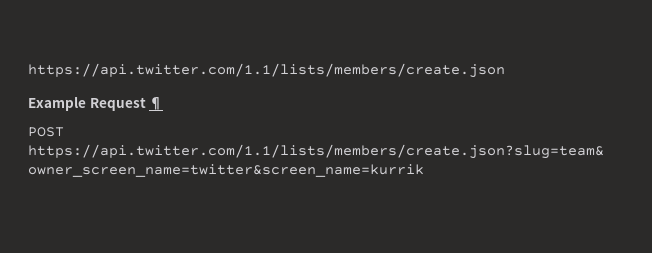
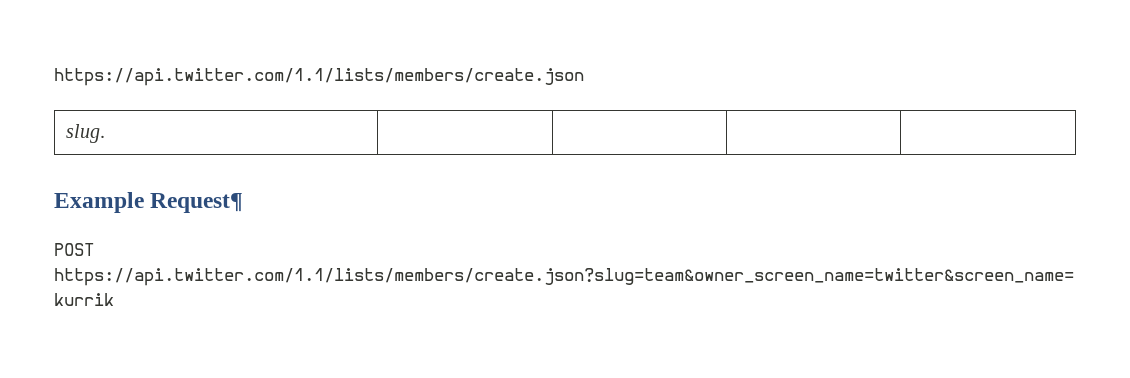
(505, 70) none -> [66,124,106,143] // slug. | | | |
[89,97,164,111] Request ¶ -> [150,193,244,213] Request¶

